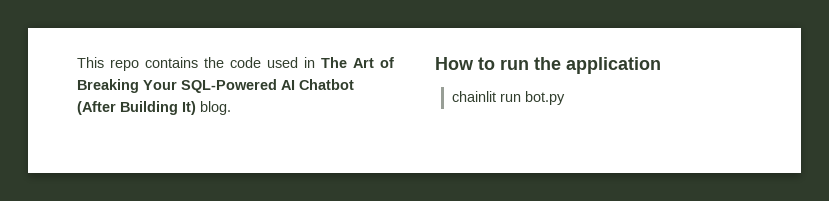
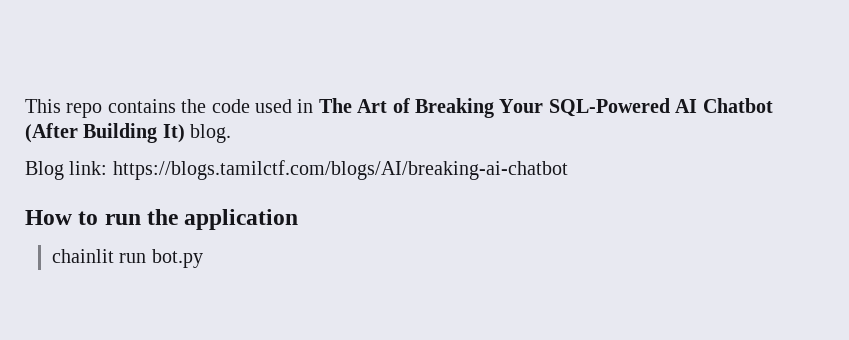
(231, 108) none -> [25,160,568,180] // Blog link: https://blogs.tamilctf.com/blogs/AI/breaking-ai-chatbot

